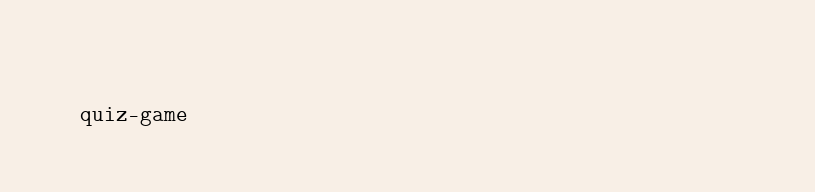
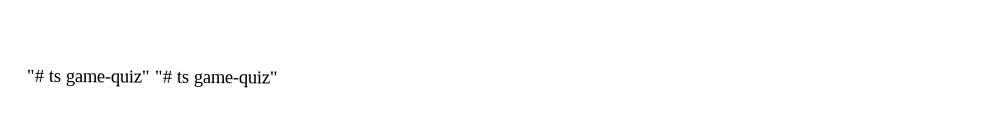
[80,107,188,126] quiz-game -> [26,69,278,88] "# ts game-quiz" "# ts game-quiz"

